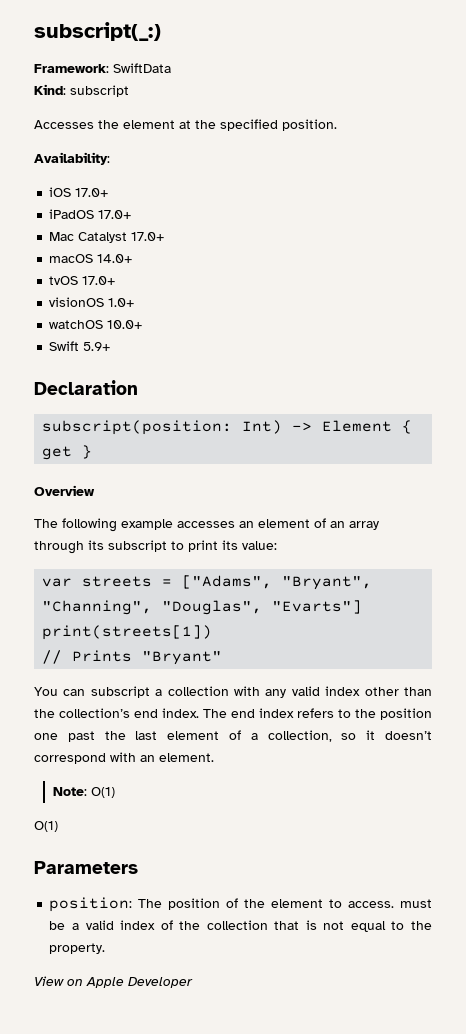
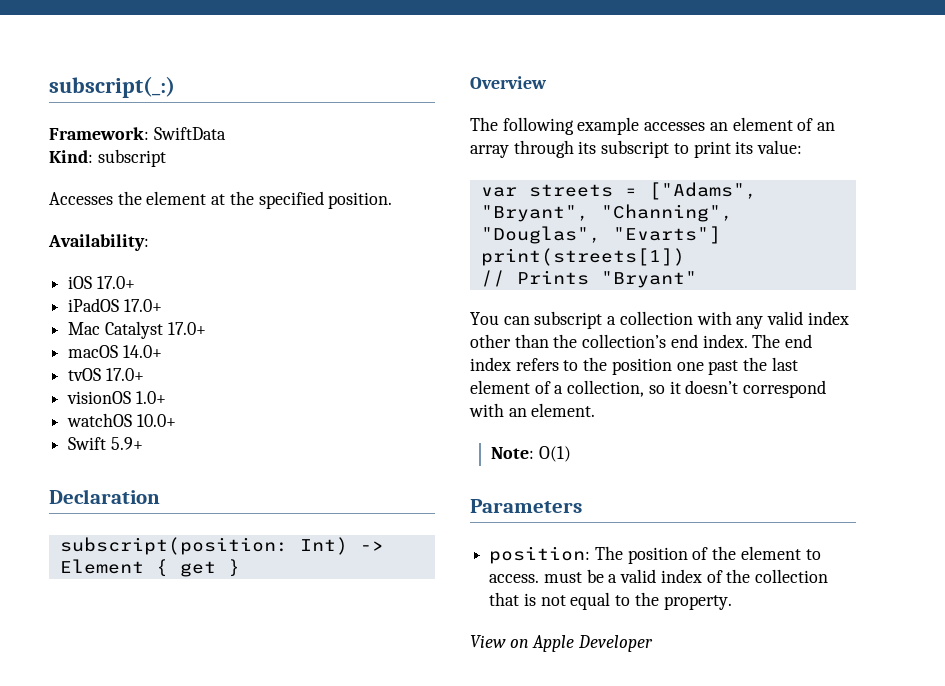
[34,821,58,832] // O(1) -> (571, 454) none

